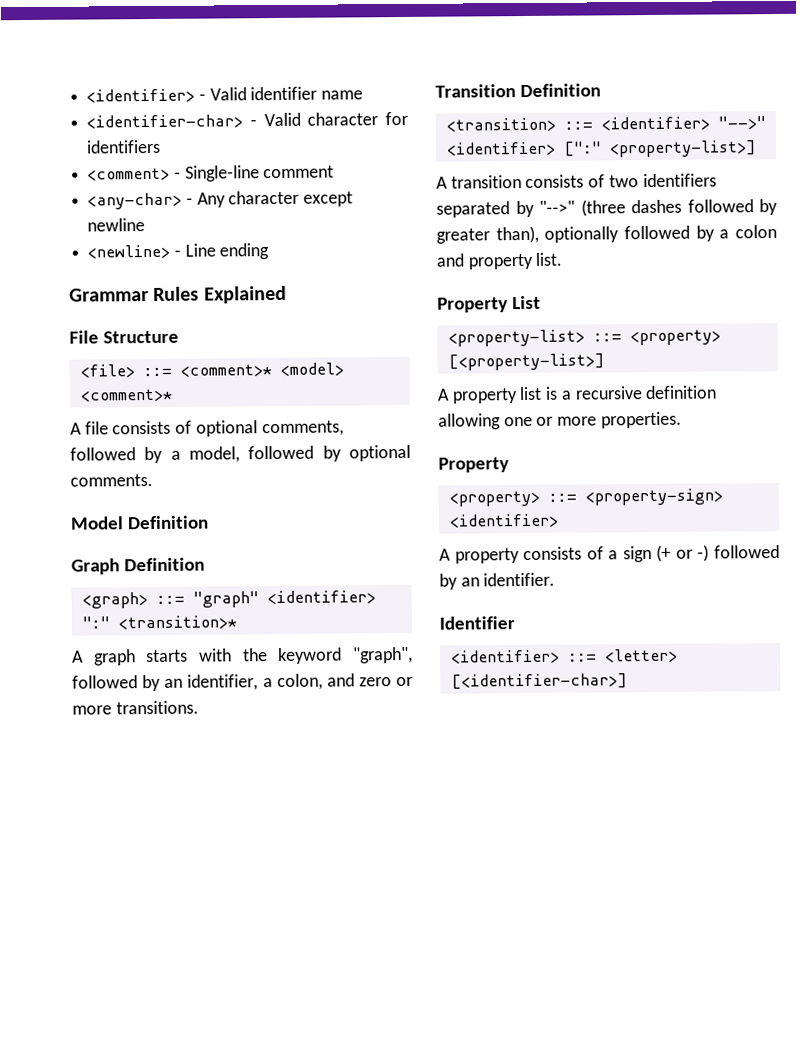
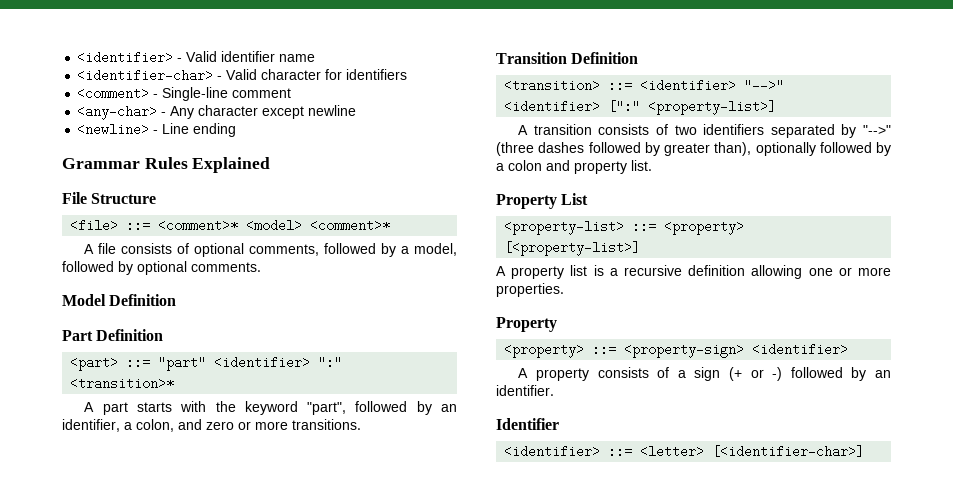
[71,557,205,575] [81,591,259,609] Graph Definition // <graph> ::= "graph" -> [62,329,164,341] [70,356,207,371] Part Definition // <part> ::= "part"
[93,649,136,666] graph -> [102,402,128,415] part
[353,646,413,664] "graph", -> [307,402,347,415] "part",

